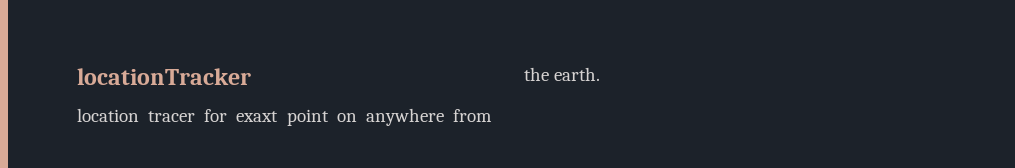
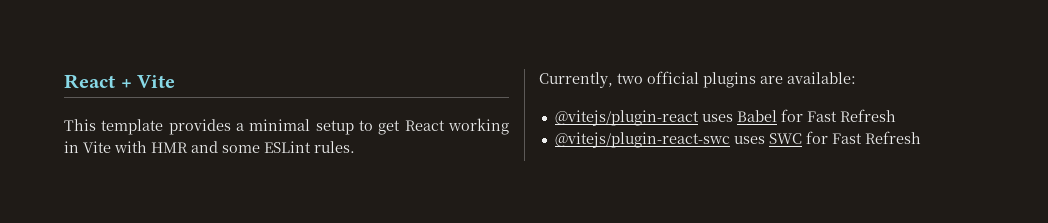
[77,68,251,85] [77,108,492,126] [524,67,601,81] locationTracker // location tracer for exaxt point on anywhere from the earth. -> [64,74,176,89] [64,118,509,135] [64,141,355,153] [539,71,856,88] [554,109,896,126] [554,131,921,148] React + Vite // This template provides a minimal setup to get React working in Vite with HMR and some ESLint rules. // Currently, two official plugins are available: // @vitejs/plugin-react uses Babel for Fast Refresh // @vitejs/plugin-react-swc uses SWC for Fast Refresh

